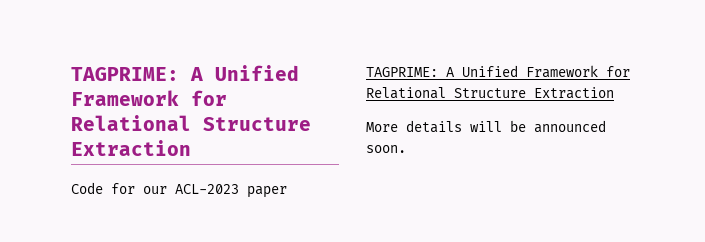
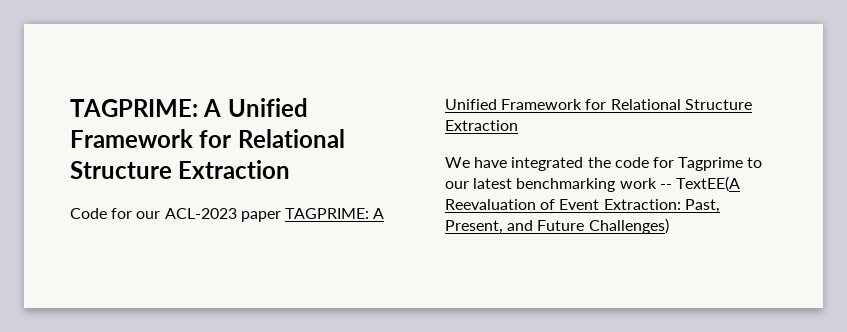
[366,120,606,133] [366,145,406,153] More details will be announced soon. -> [445,157,763,171] [445,176,740,192] [445,199,720,213] [445,218,669,234] We have integrated the code for Tagprime to our latest benchmarking work -- TextEE(A Reevaluation of Event Extraction: Past, Present, and Future Challenges)

